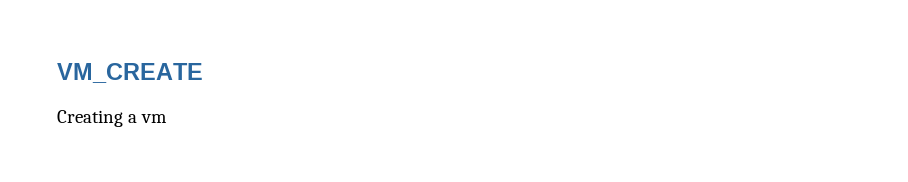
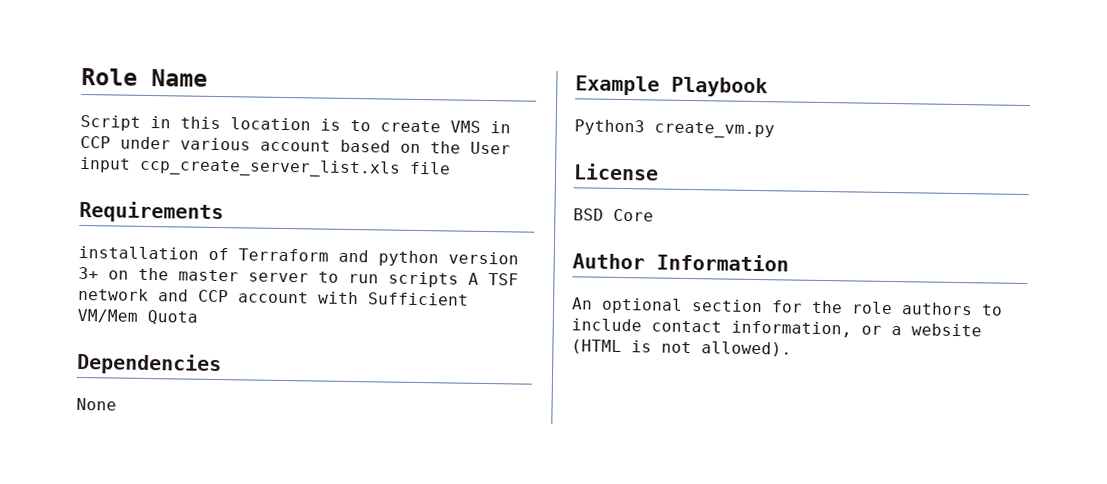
[57,63,203,83] [57,110,168,127] VM_CREATE // Creating a vm -> [81,67,208,87] [80,114,511,134] [80,135,511,155] [79,156,451,178] [79,200,224,224] [78,245,519,267] [78,266,519,288] [78,287,469,306] [77,308,198,325] [77,352,222,376] [76,397,117,411] [575,75,768,98] [574,119,775,139] [573,163,659,181] [573,208,654,222] [572,253,789,272] [572,297,1003,316] [571,318,982,338] [571,339,792,357] Role Name // Script in this location is to create VMS in CCP under various account based on the User input ccp_create_server_list.xls file // Requirements // installation of Terraform and python version 3+ on the master server to run scripts A TSF network and CCP account with Sufficient VM/Mem Quota // Dependencies // None // Example Playbook // Python3 create_vm.py // License // BSD Core // Author Information // An optional section for the role authors to include contact information, or a website (HTML is not allowed).

